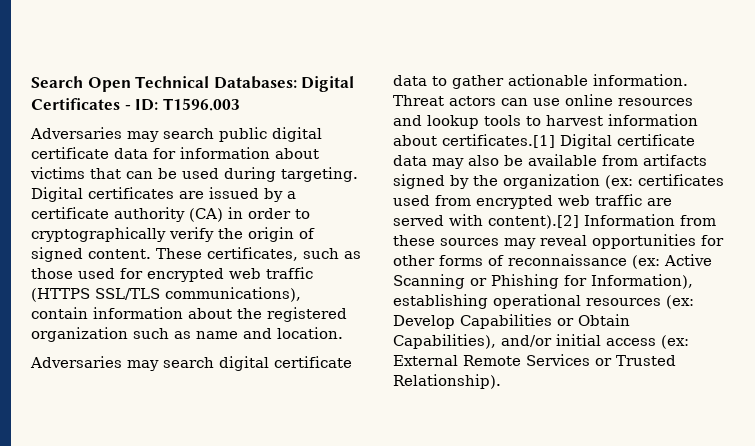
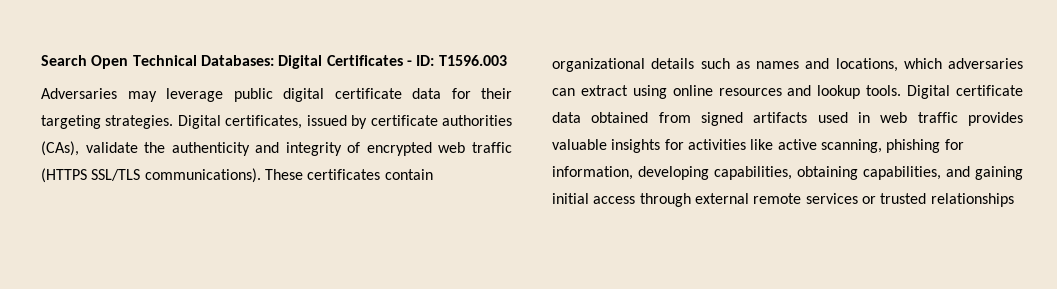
[163,128,214,139] search -> [166,88,223,102] leverage
[180,147,319,159] [30,167,358,182] [31,187,296,202] [31,207,310,222] [31,227,315,242] [31,247,361,262] [31,268,143,279] information about victims that can be used during targeting. Digital certificates are issued by a certificate authority (CA) in order to cryptographically verify the origin of signed content. These certificates, such as those used for -> [481,88,512,99] [41,115,513,129] [41,141,361,156] their targeting strategies. Digital certificates, issued by certificate authorities (CAs), validate the authenticity and integrity of
[165,287,301,302] [31,307,347,322] [31,327,343,342] [30,356,352,371] [393,74,688,89] [393,94,693,106] [393,114,698,129] [393,134,695,149] [393,154,707,169] [393,174,724,189] [393,194,672,209] [393,214,716,229] [393,234,724,249] [393,254,712,269] [393,274,693,289] [393,294,694,309] [393,314,630,329] [393,334,689,349] [393,354,676,366] [393,374,501,389] communications), contain information about the registered organization such as name and location. // Adversaries may search digital certificate data to gather actionable information. Threat actors can use online resources and lookup tools to harvest information about certificates.[1] Digital certificate data may also be available from artifacts signed by the organization (ex: certificates used from encrypted web traffic are served with content).[2] Information from these sources may reveal opportunities for other forms of reconnaissance (ex: Active Scanning or Phishing for Information), establishing operational resources (ex: Develop Capabilities or Obtain Capabilities), and/or initial access (ex: External Remote Services or Trusted Relationship). -> [144,168,433,183] [552,58,1023,72] [552,85,1024,99] [552,112,1023,126] [552,139,964,153] [552,166,1023,180] [552,193,1014,207] communications). These certificates contain organizational details such as names and locations, which adversaries can extract using online resources and lookup tools. Digital certificate data obtained from signed artifacts used in web traffic provides valuable insights for activities like active scanning, phishing for information, developing capabilities, obtaining capabilities, and gaining initial access through external remote services or trusted relationships

